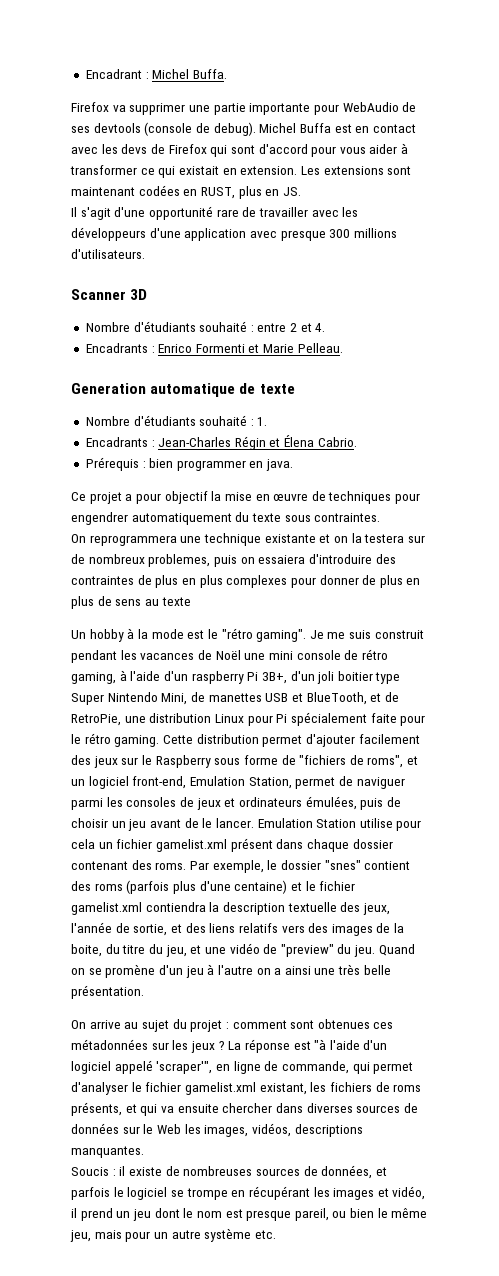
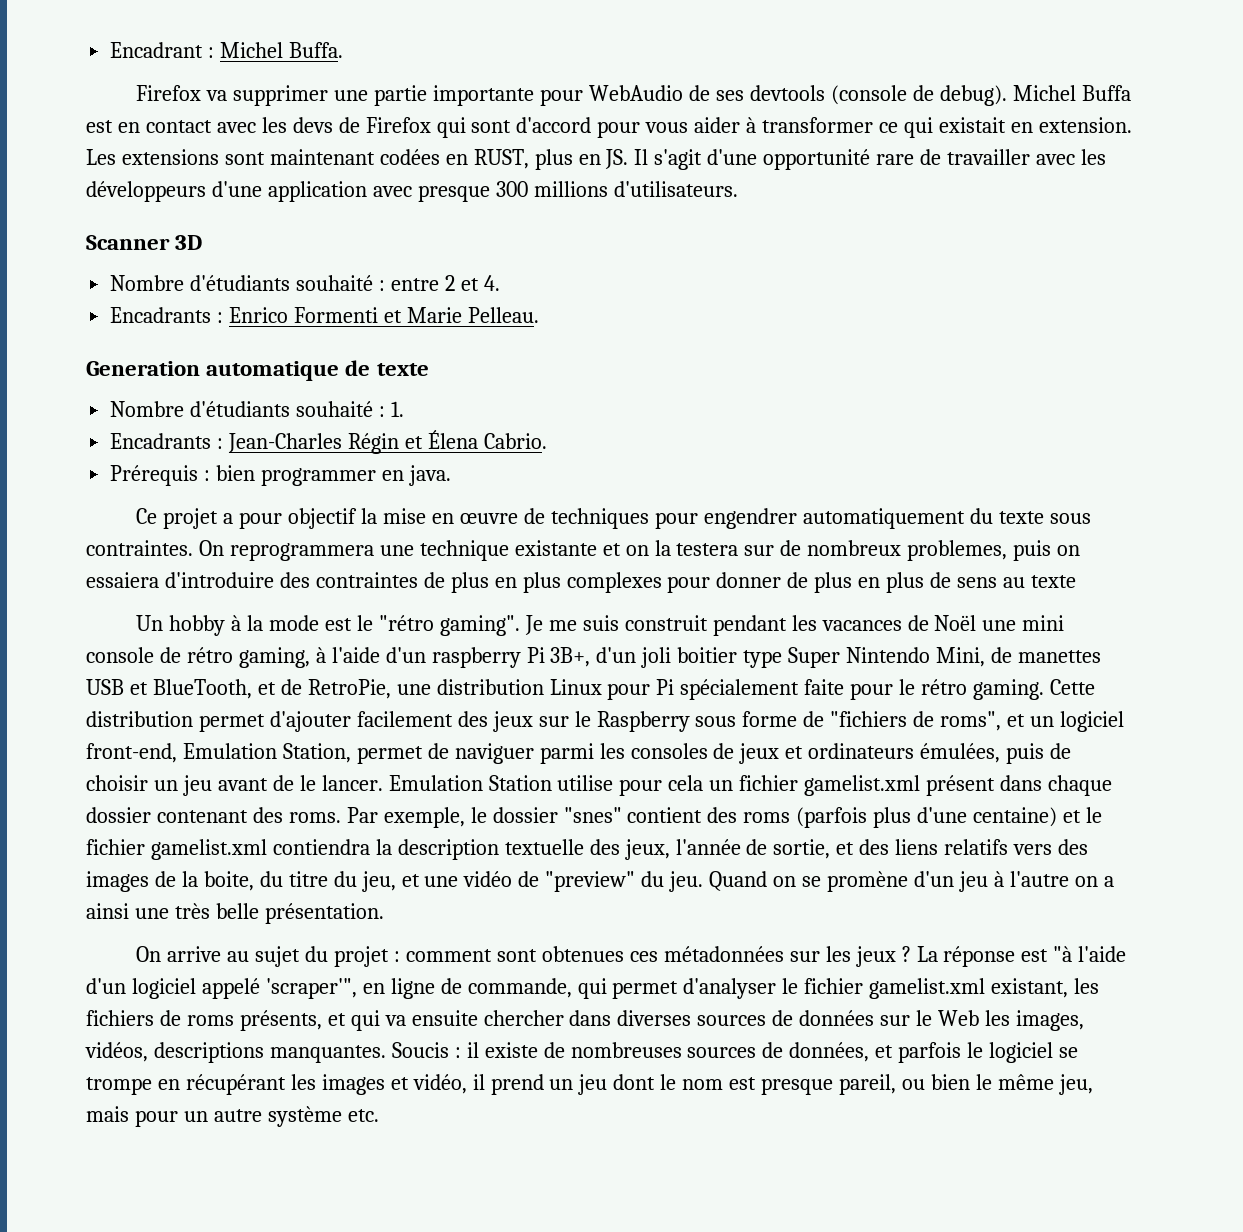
(301, 191) // -> (629, 159) none
(381, 517) // -> (193, 548) none
(144, 1152) // -> (386, 1054) none

